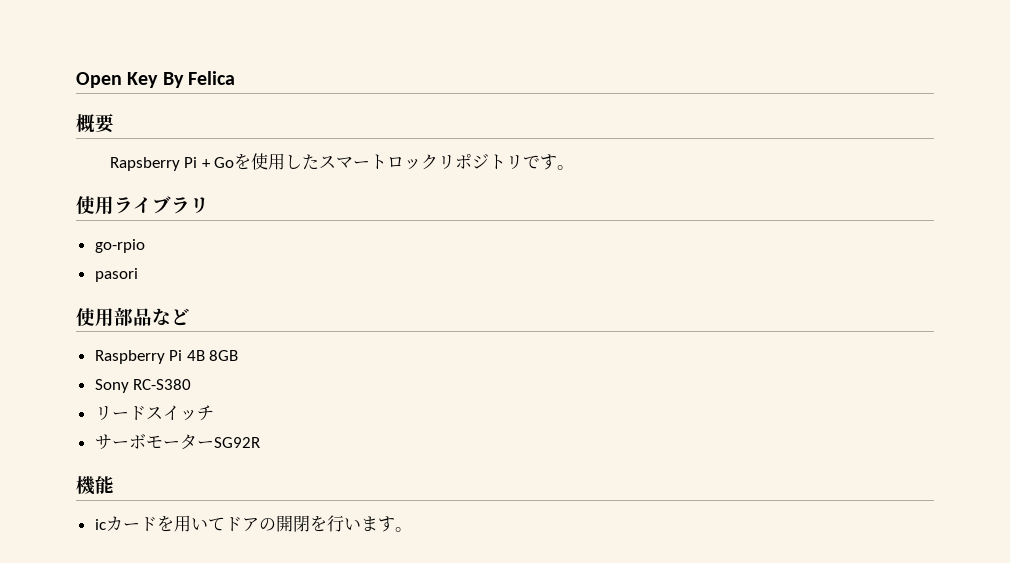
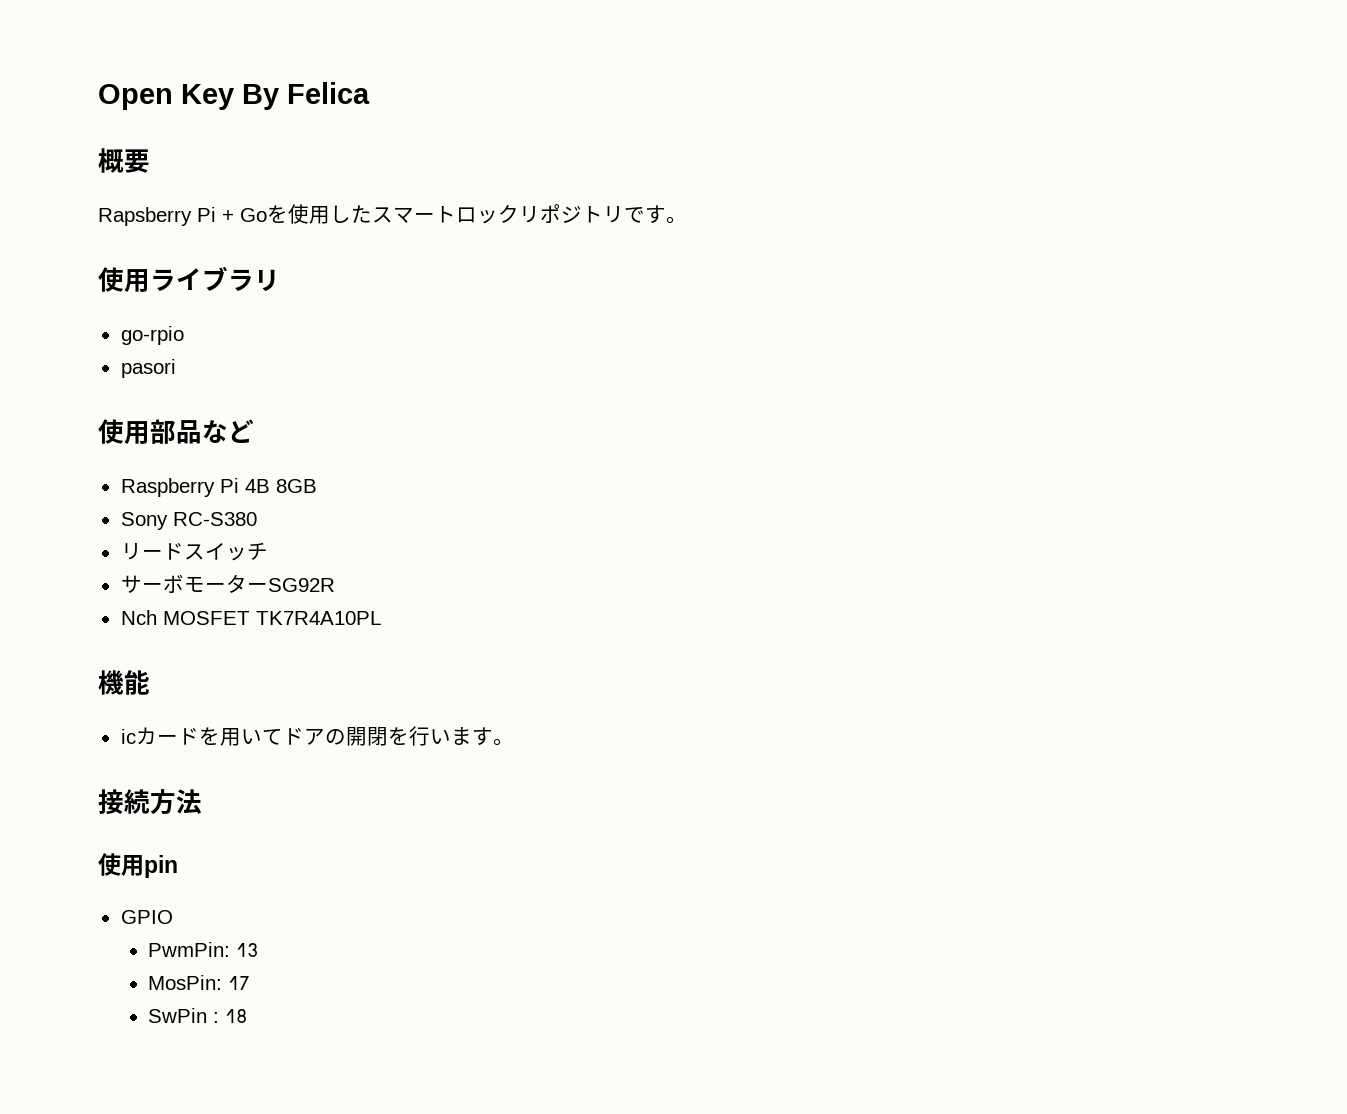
(260, 442) none -> [120,610,381,625] // Nch MOSFET TK7R4A10PL
(412, 529) none -> [98,789,202,815] [98,853,178,878] [120,910,173,924] [148,942,259,957] [148,975,251,990] [148,1008,248,1023] // 接続方法 // 使用pin // GPIO // PwmPin: 13 // MosPin: 17 // SwPin : 18

